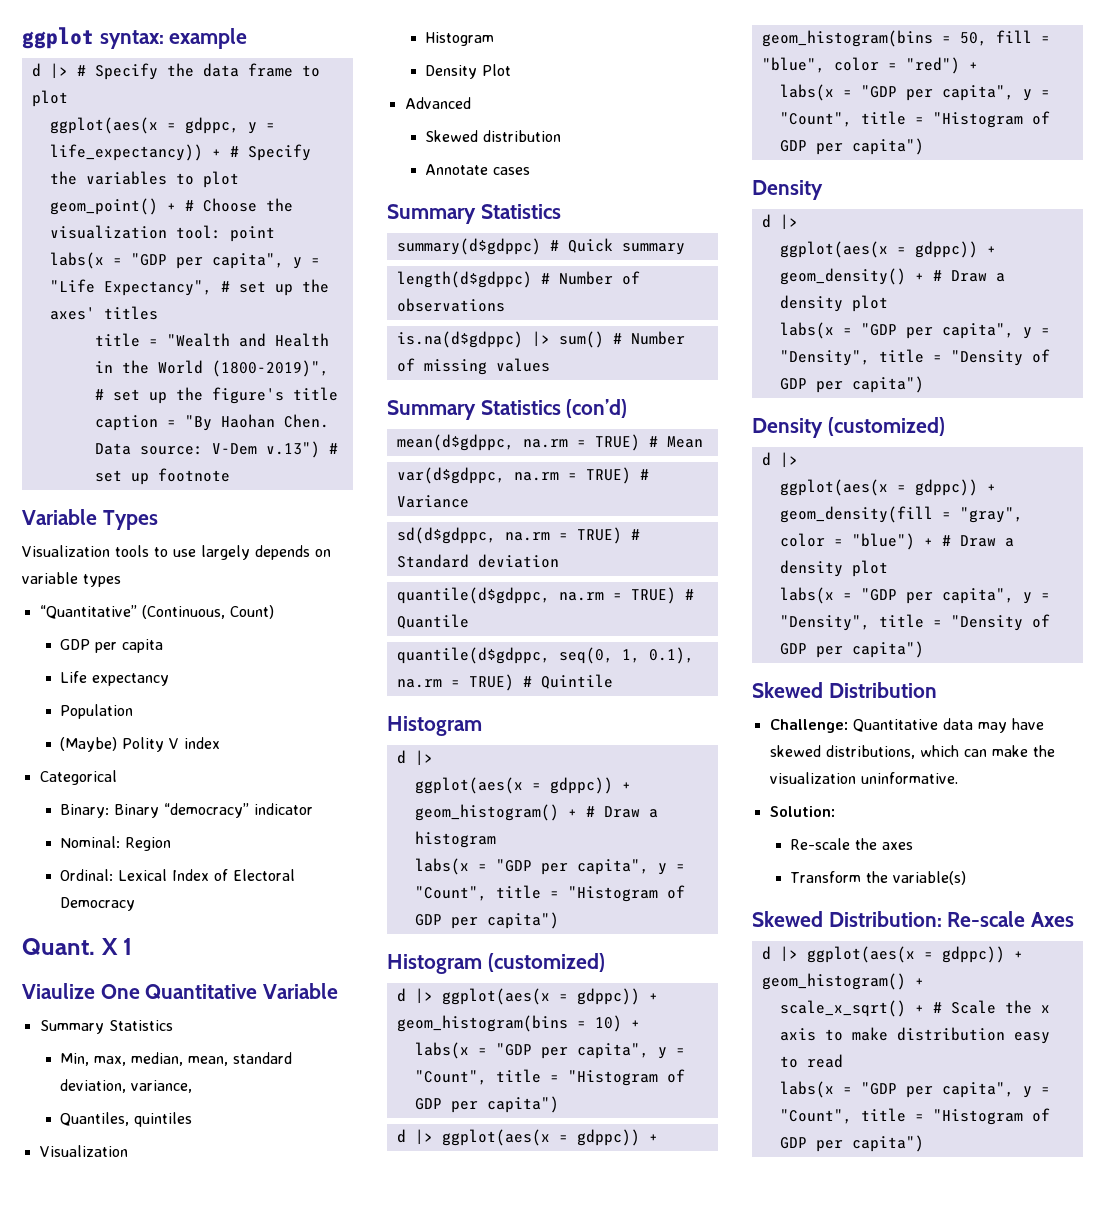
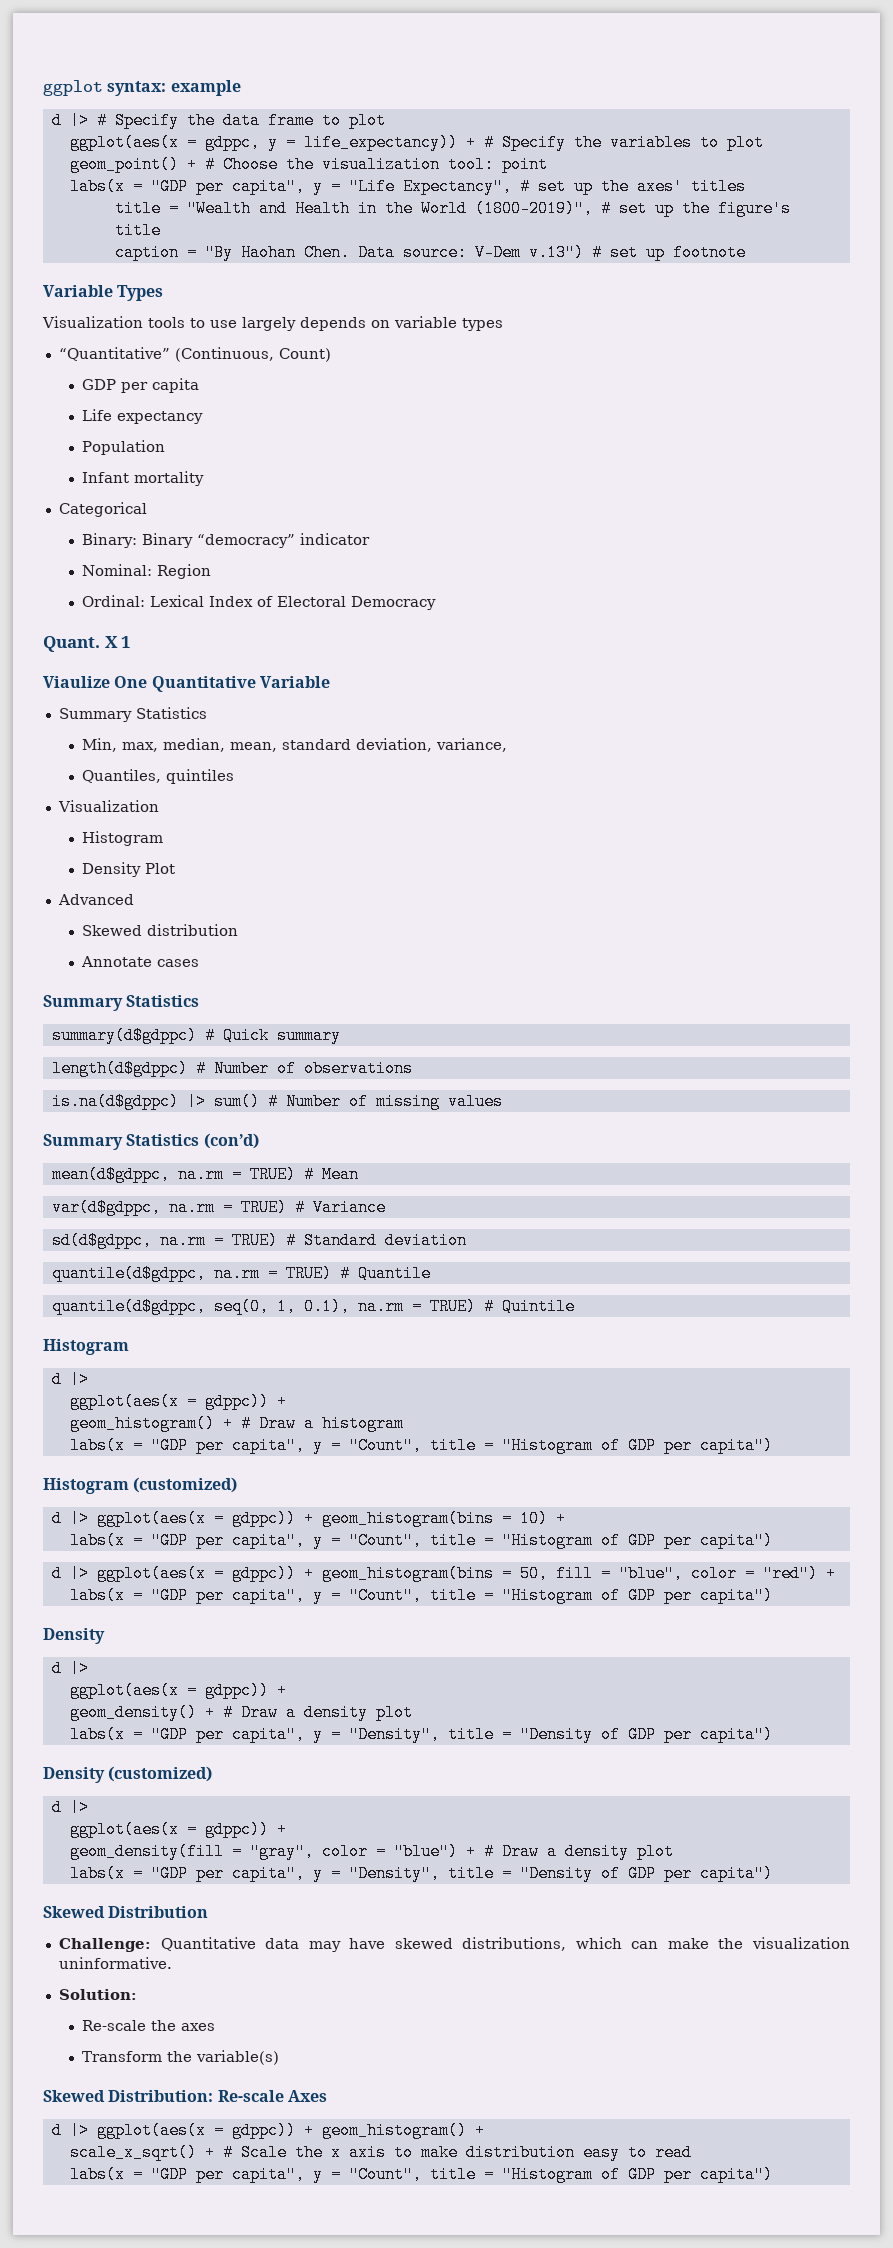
[60,737,221,752] (Maybe) Polity V index -> [82,471,205,486] Infant mortality

